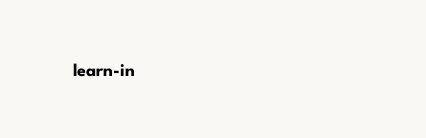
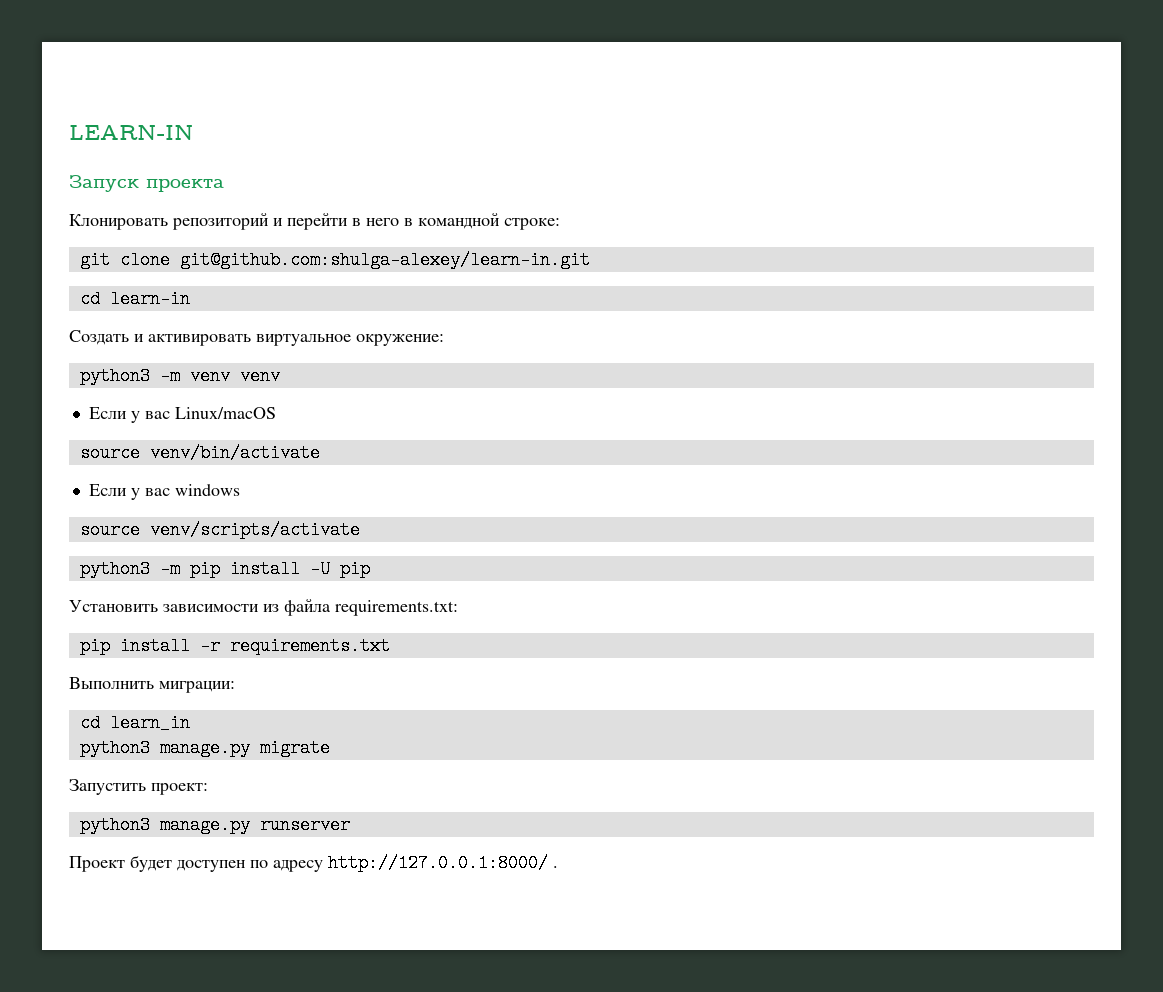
[73,63,135,77] learn-in -> [69,125,194,140] [69,175,224,192] [69,213,560,230] [79,251,590,269] [79,290,190,308] [69,330,444,346] [79,367,280,385] [88,407,276,423] [79,444,320,462] [88,484,240,500] [79,521,360,539] [79,560,370,578] [69,599,458,616] [79,637,390,655] [69,677,235,693] [79,714,190,732] [79,739,330,757] [69,779,208,795] [79,816,350,834] [69,854,558,872] LEARN-IN // Запуск проекта // Клонировать репозиторий и перейти в него в командной строке: // git clone git@github.com:shulga-alexey/learn-in.git // cd learn-in // Создать и активировать виртуальное окружение: // python3 -m venv venv // Если у вас Linux/macOS // source venv/bin/activate // Если у вас windows // source venv/scripts/activate // python3 -m pip install -U pip // Установить зависимости из файла requirements.txt: // pip install -r requirements.txt // Выполнить миграции: // cd learn_in // python3 manage.py migrate // Запустить проект: // python3 manage.py runserver // Проект будет доступен по адресу http://127.0.0.1:8000/ .

